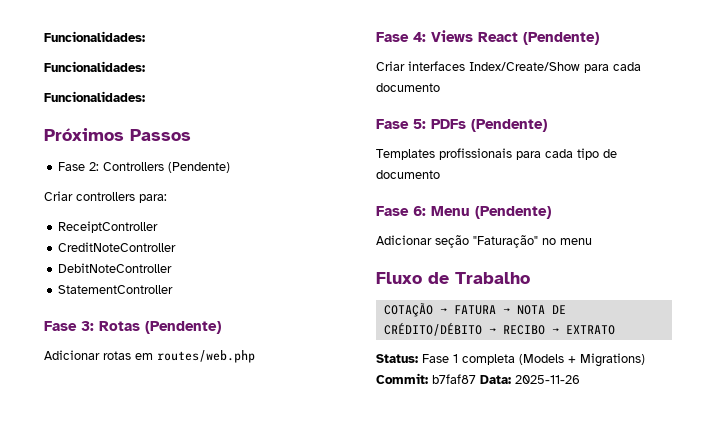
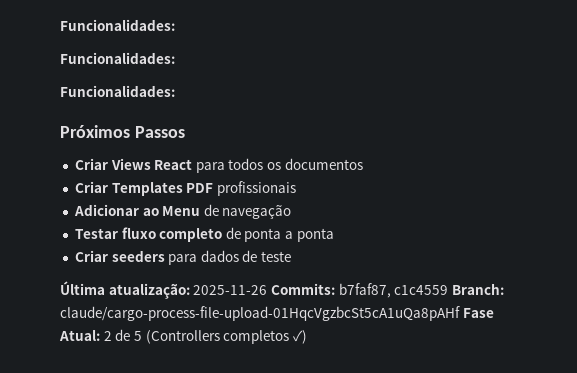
[58,162,231,173] [44,191,167,203] [58,221,159,233] [58,242,177,252] [58,263,173,273] [58,285,174,294] [44,321,221,334] [44,350,255,363] [376,30,599,45] [376,61,641,73] [376,83,440,92] [376,119,547,132] [376,148,617,160] [376,170,440,179] [376,206,551,219] [376,235,592,248] [376,272,530,284] [383,303,566,317] [383,323,615,336] [376,353,645,367] [376,373,580,384] Fase 2: Controllers (Pendente) // Criar controllers para: // ReceiptController // CreditNoteController // DebitNoteController // StatementController // Fase 3: Rotas (Pendente) // Adicionar rotas em routes/web.php // Fase 4: Views React (Pendente) // Criar interfaces Index/Create/Show para cada documento // Fase 5: PDFs (Pendente) // Templates profissionais para cada tipo de documento // Fase 6: Menu (Pendente) // Adicionar seção "Faturação" no menu // Fluxo de Trabalho // COTAÇÃO → FATURA → NOTA DE CRÉDITO/DÉBITO → RECIBO → EXTRATO // Status: Fase 1 completa (Models + Migrations) Commit: b7faf87 Data: 2025-11-26 -> [74,158,363,173] [74,181,296,196] [73,204,292,219] [74,227,334,242] [74,250,292,265] [60,281,504,299] [60,306,494,321] [59,329,307,344] Criar Views React para todos os documentos // Criar Templates PDF profissionais // Adicionar ao Menu de navegação // Testar fluxo completo de ponta a ponta // Criar seeders para dados de teste // Última atualização: 2025-11-26 Commits: b7faf87, c1c4559 Branch: claude/cargo-process-file-upload-01HqcVgzbcSt5cA1uQa8pAHf Fase Atual: 2 de 5 (Controllers completos ✓)

